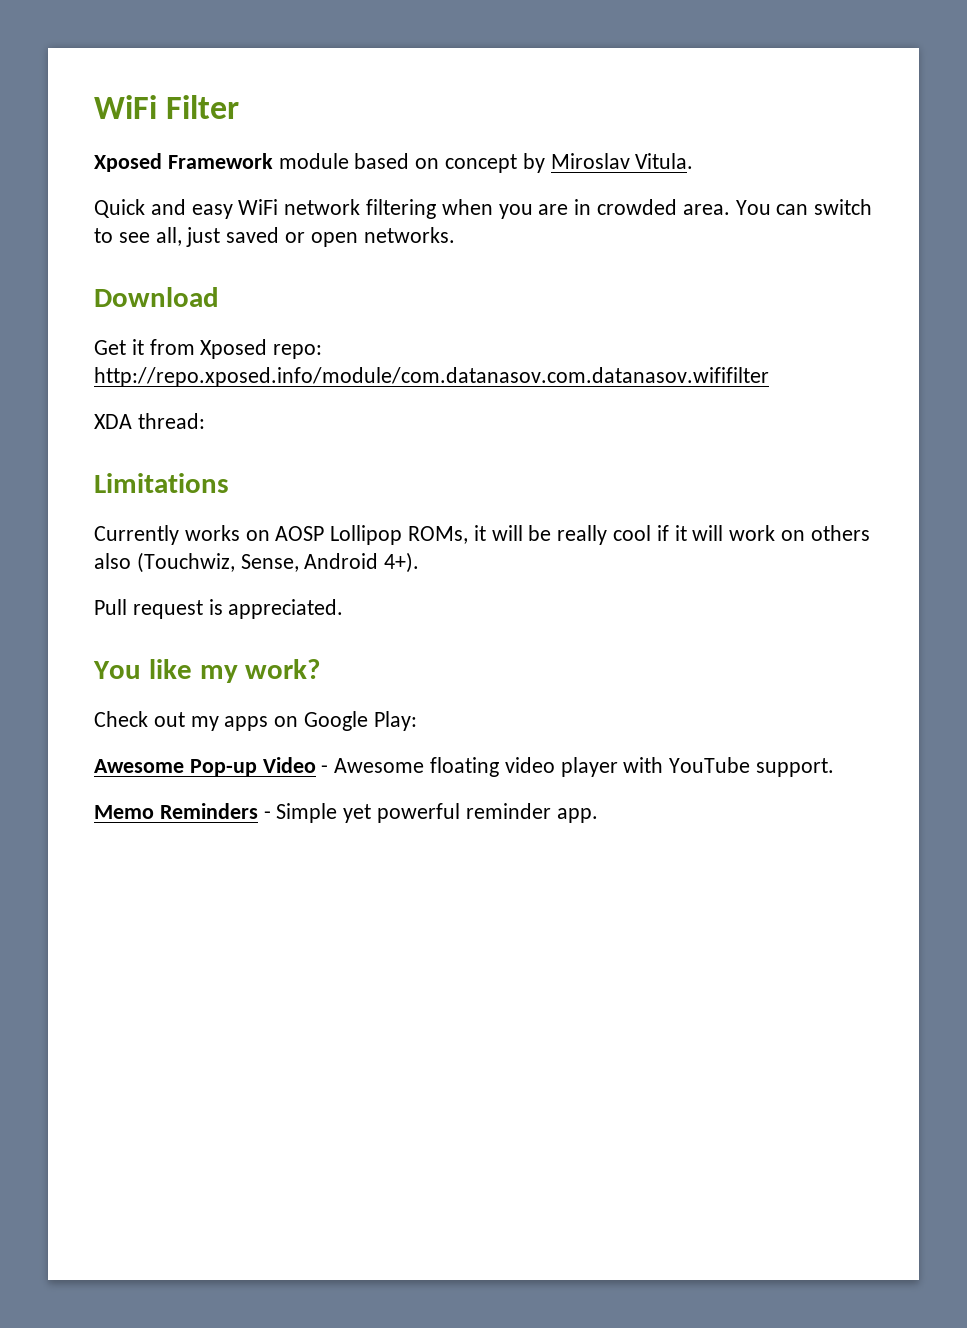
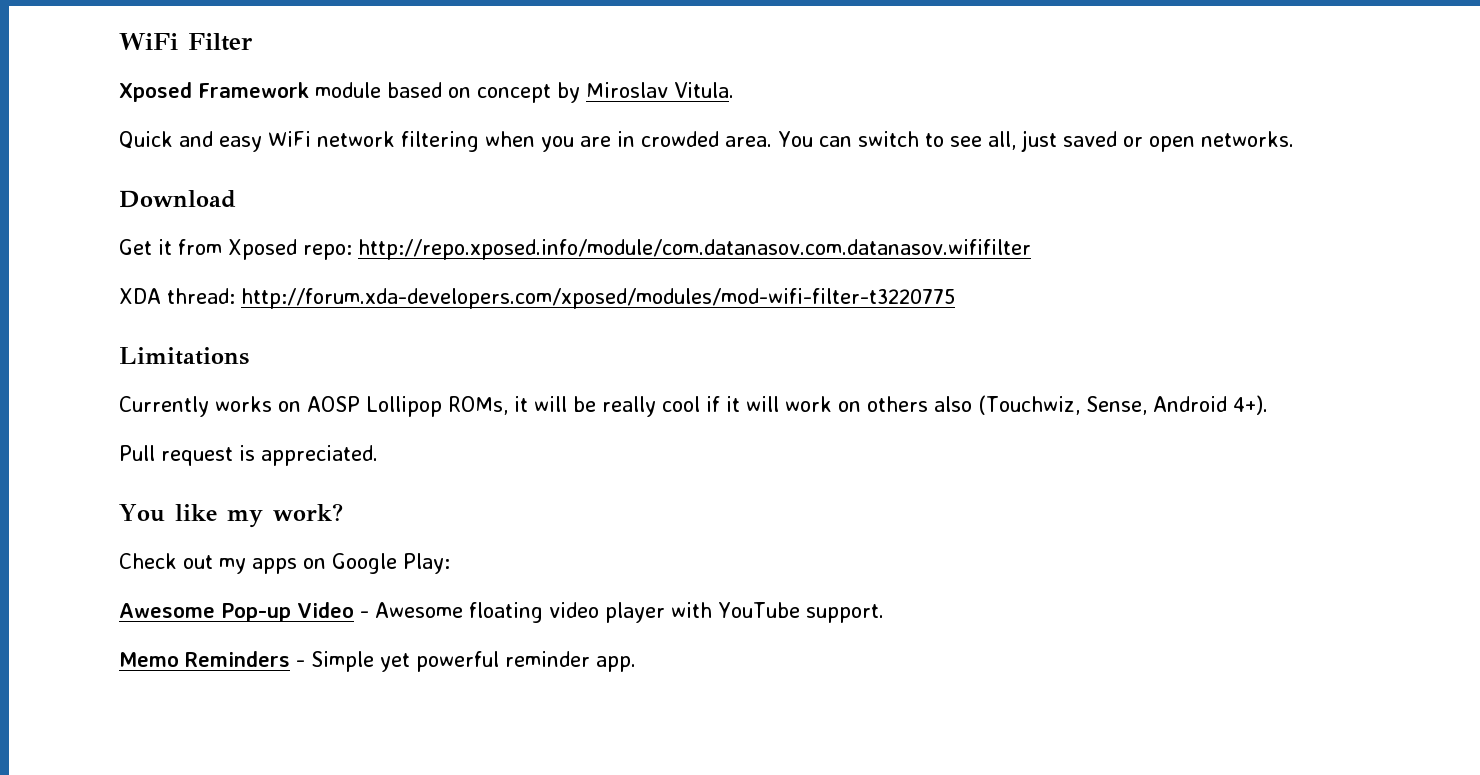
(205, 421) none -> [241,288,955,309] http://forum.xda-developers.com/xposed/modules/mod-wifi-filter-t3220775

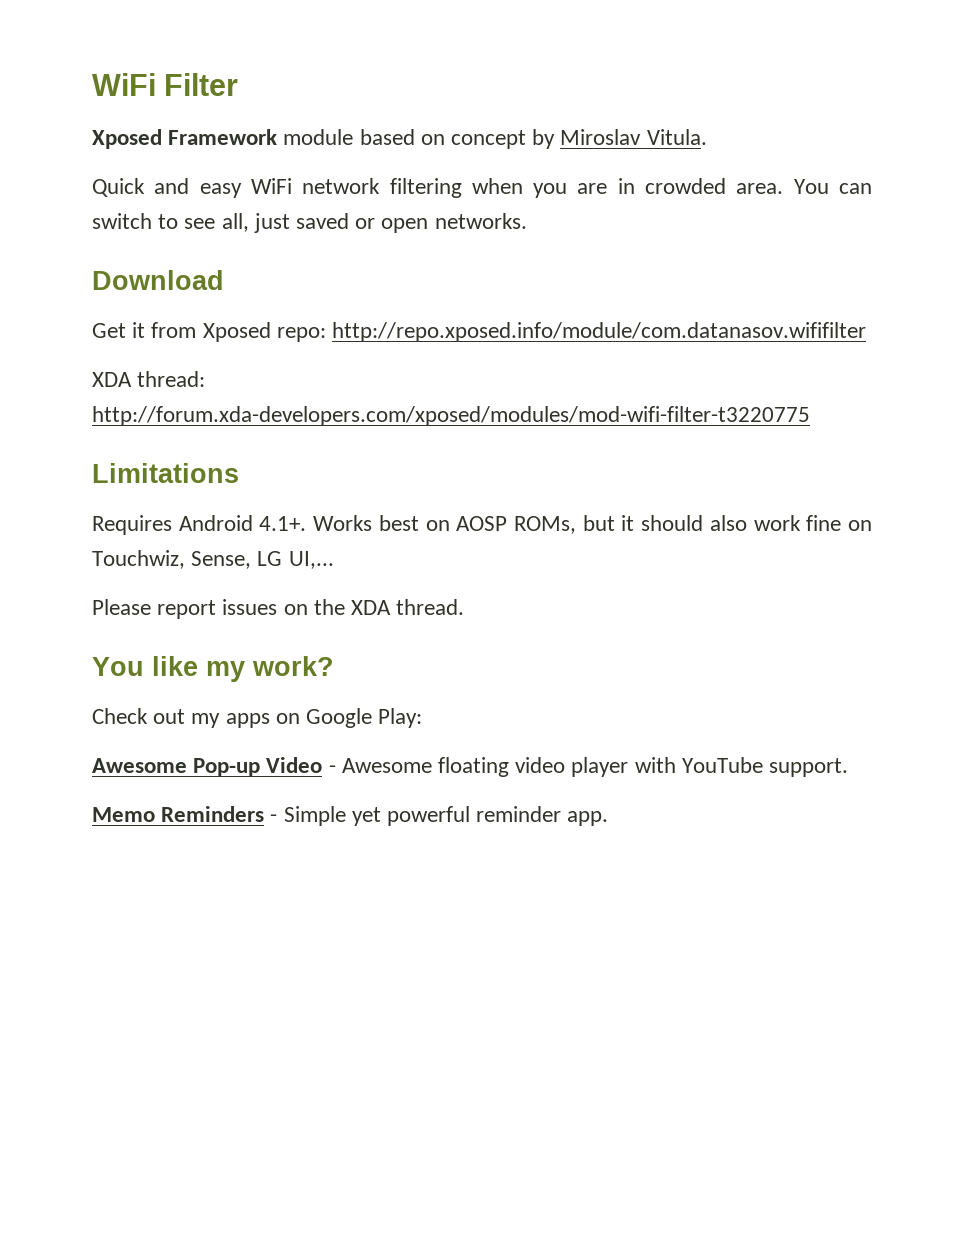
[358,239,1031,260] http://repo.xposed.info/module/com.datanasov.com.datanasov.wififilter -> [332,322,867,342] http://repo.xposed.info/module/com.datanasov.wififilter
[119,395,1268,417] [119,445,378,466] Currently works on AOSP Lollipop ROMs, it will be really cool if it will work on others also (Touchwiz, Sense, Android 4+). // Pull request is appreciated. -> [92,515,872,535] [92,550,334,569] [92,599,465,619] Requires Android 4.1+. Works best on AOSP ROMs, but it should also work fine on Touchwiz, Sense, LG UI,... // Please report issues on the XDA thread.

